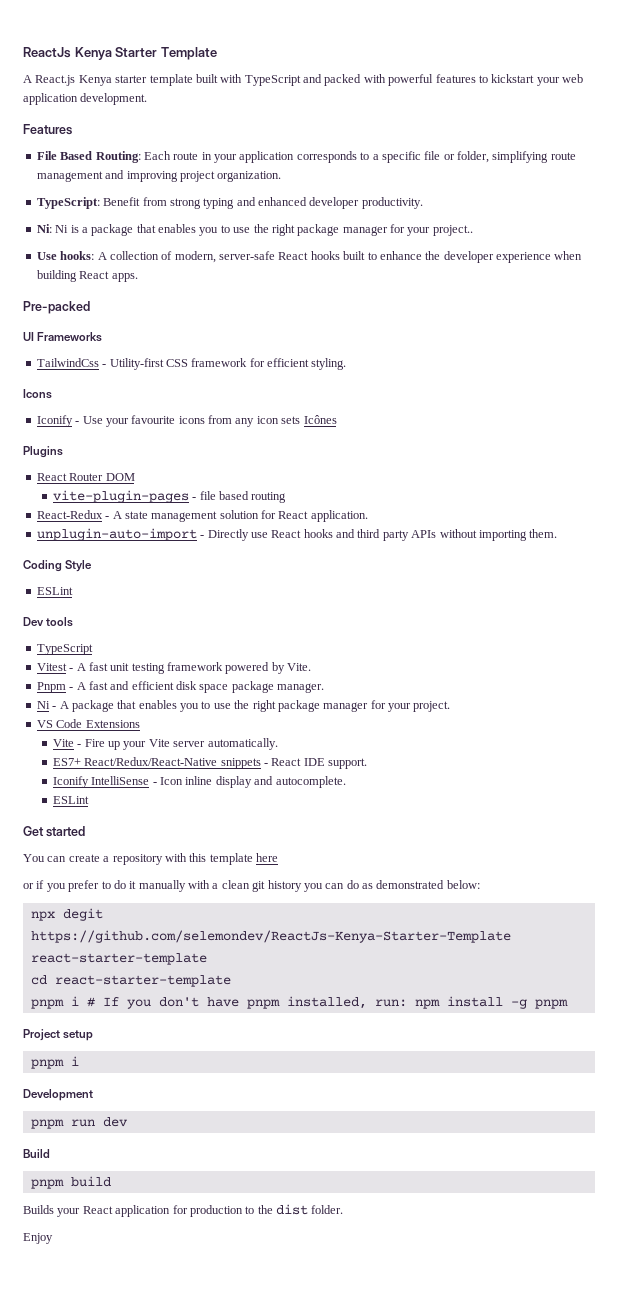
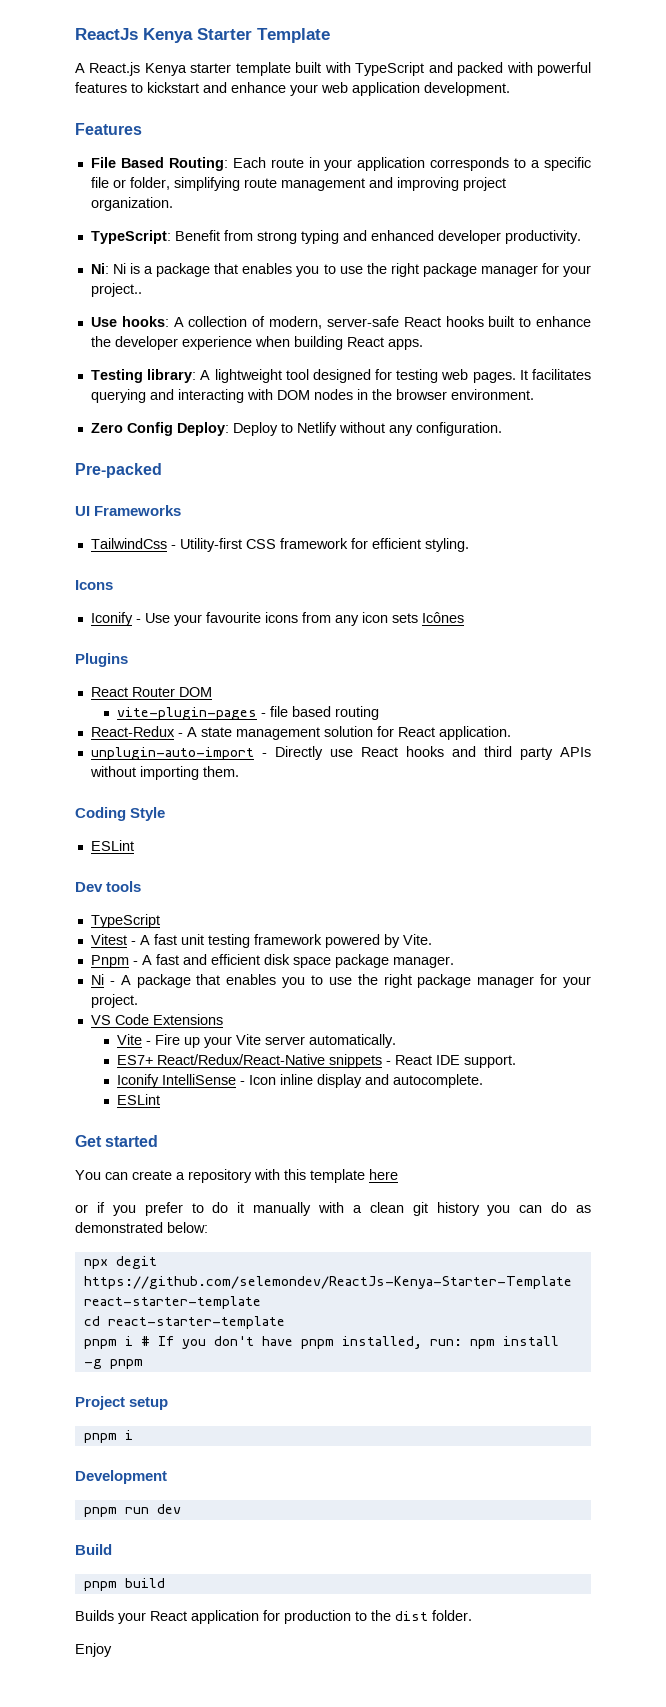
(535, 78) none -> [203,82,286,93] and enhance
(138, 277) none -> [90,369,591,383] [90,389,534,403] [90,422,502,436] // Testing library: A lightweight tool designed for testing web pages. It facilitates querying and interacting with DOM nodes in the browser environment. // Zero Config Deploy: Deploy to Netlify without any configuration.

